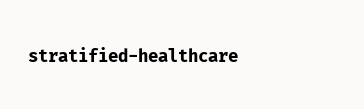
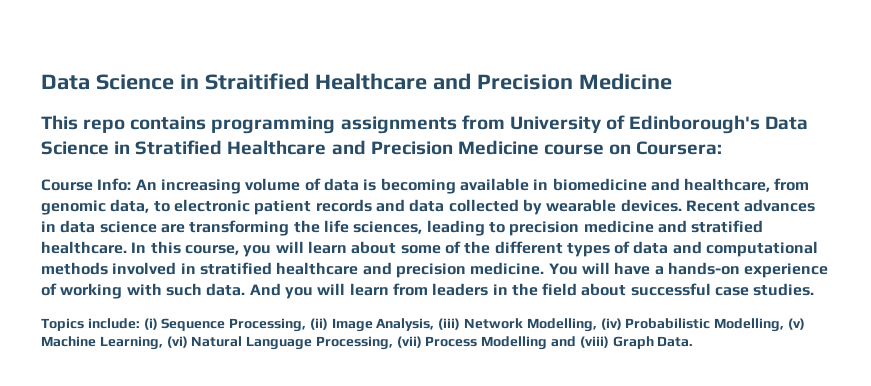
[28,47,238,62] stratified-healthcare -> [41,73,672,90] [41,115,809,134] [41,140,723,155] [41,178,810,194] [41,199,816,215] [41,220,764,236] [41,241,819,257] [41,262,829,278] [41,283,815,299] [41,318,805,332] [41,336,694,350] Data Science in Straitified Healthcare and Precision Medicine // This repo contains programming assignments from University of Edinborough's Data Science in Stratified Healthcare and Precision Medicine course on Coursera: // Course Info: An increasing volume of data is becoming available in biomedicine and healthcare, from genomic data, to electronic patient records and data collected by wearable devices. Recent advances in data science are transforming the life sciences, leading to precision medicine and stratified healthcare. In this course, you will learn about some of the different types of data and computational methods involved in stratified healthcare and precision medicine. You will have a hands-on experience of working with such data. And you will learn from leaders in the field about successful case studies. // Topics include: (i) Sequence Processing, (ii) Image Analysis, (iii) Network Modelling, (iv) Probabilistic Modelling, (v) Machine Learning, (vi) Natural Language Processing, (vii) Process Modelling and (viii) Graph Data.

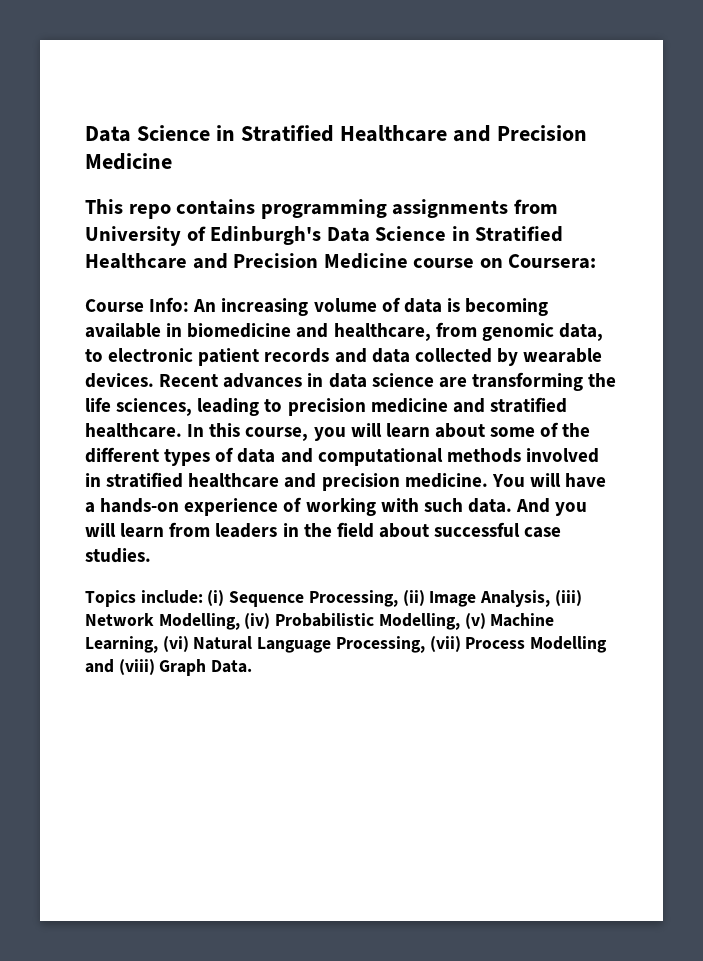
[41,73,309,90] Data Science in Straitified -> [85,125,334,142] Data Science in Stratified
[629,115,761,134] Edinborough's -> [210,226,322,245] Edinburgh's

